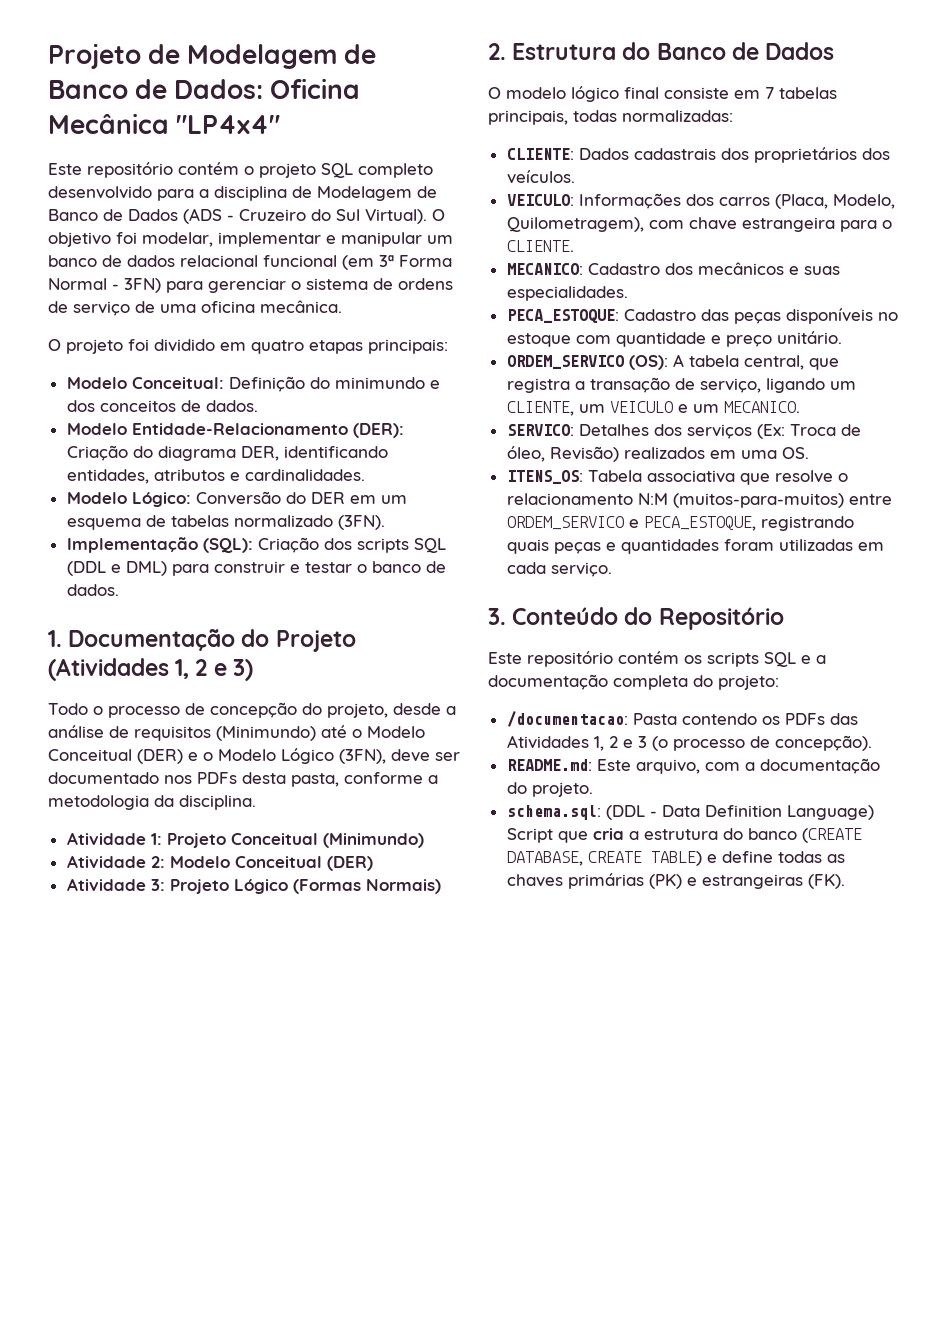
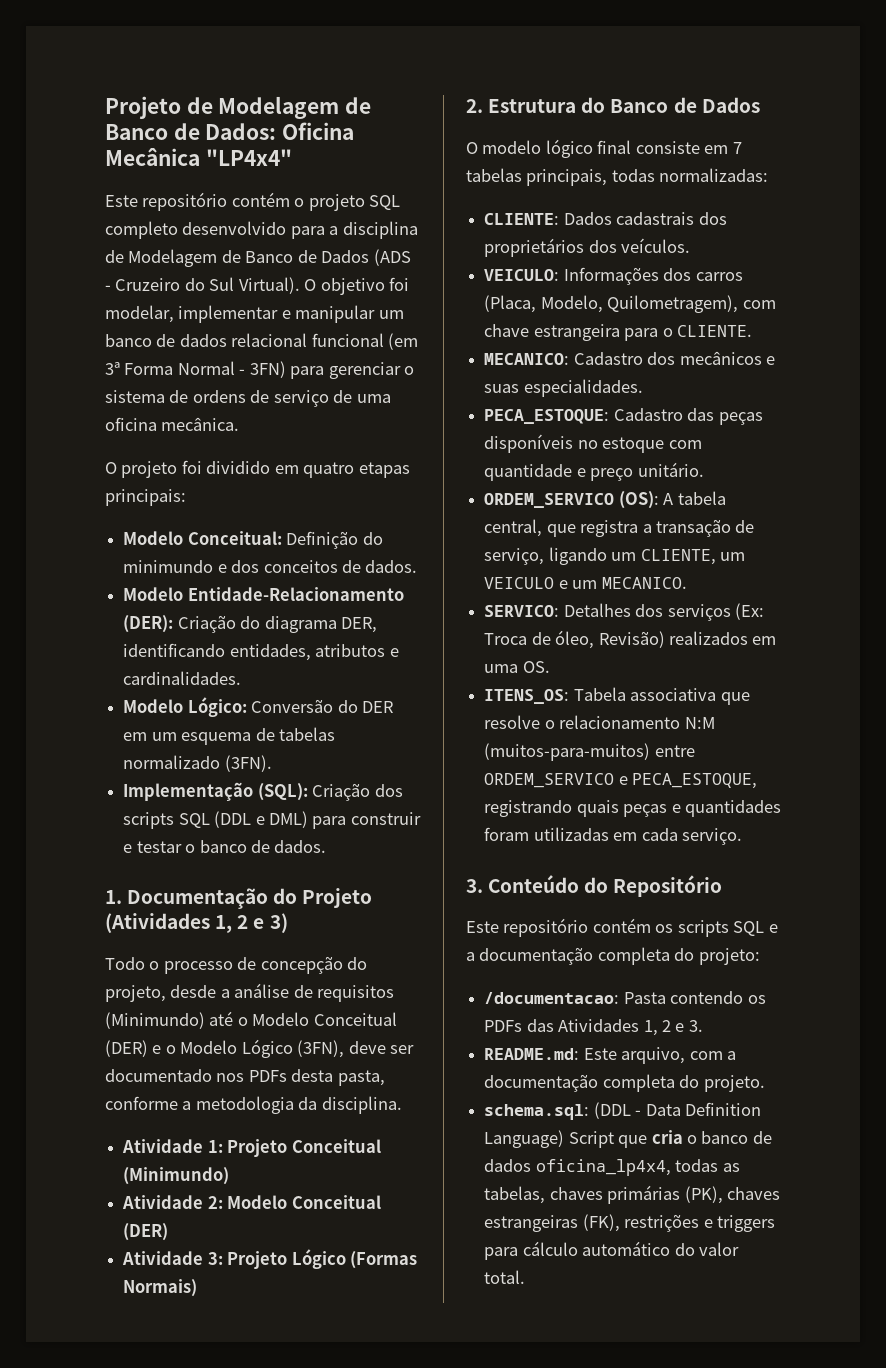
[637,735,872,751] 3 (o processo de concepção). -> [688,1020,703,1032] 3.
(880, 766) none -> [602,1074,675,1092] completa
[628,828,862,843] [506,851,773,866] a estrutura do banco (CREATE DATABASE, CREATE TABLE) e define -> [686,1131,772,1144] [484,1159,671,1176] o banco de dados oficina_lp4x4,
(845, 858) none -> [484,1186,546,1204] tabelas,
[648,874,845,889] (PK) e estrangeiras (FK). -> [684,1186,780,1204] [484,1214,775,1232] [484,1241,739,1260] [484,1270,526,1284] (PK), chaves estrangeiras (FK), restrições e triggers para cálculo automático do valor total.

